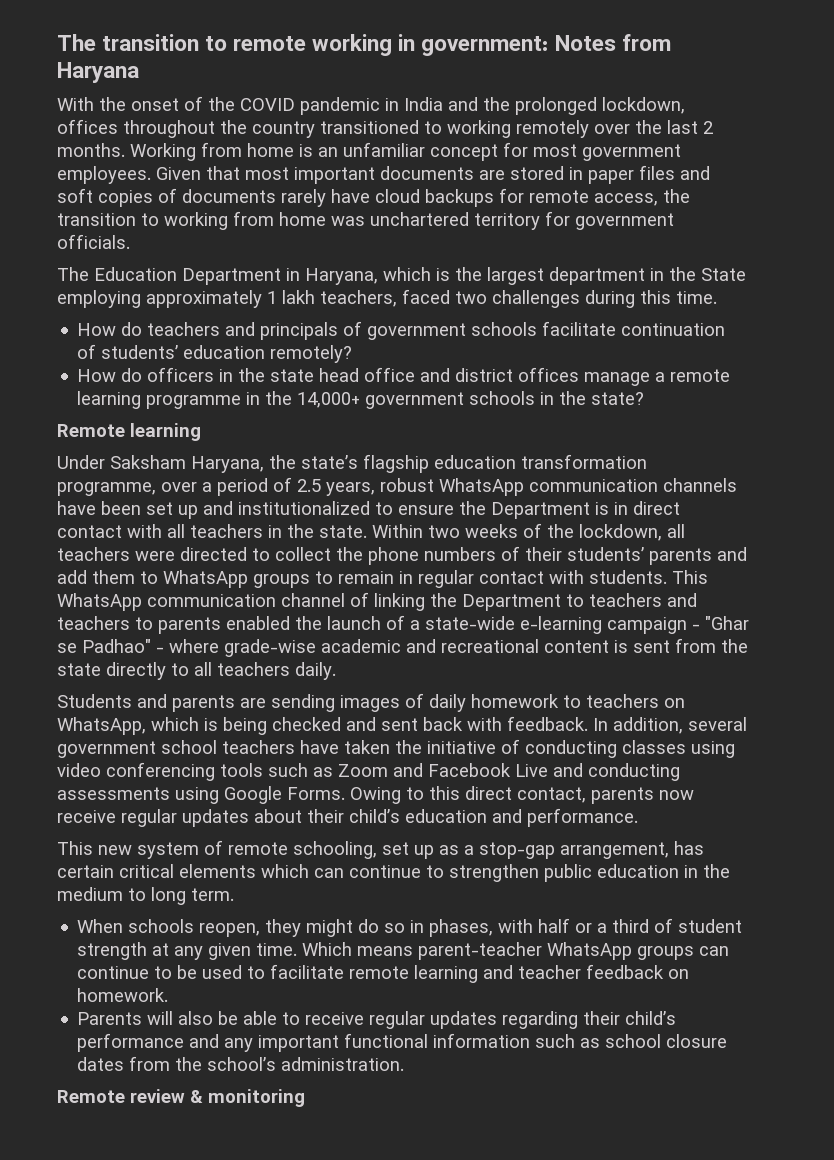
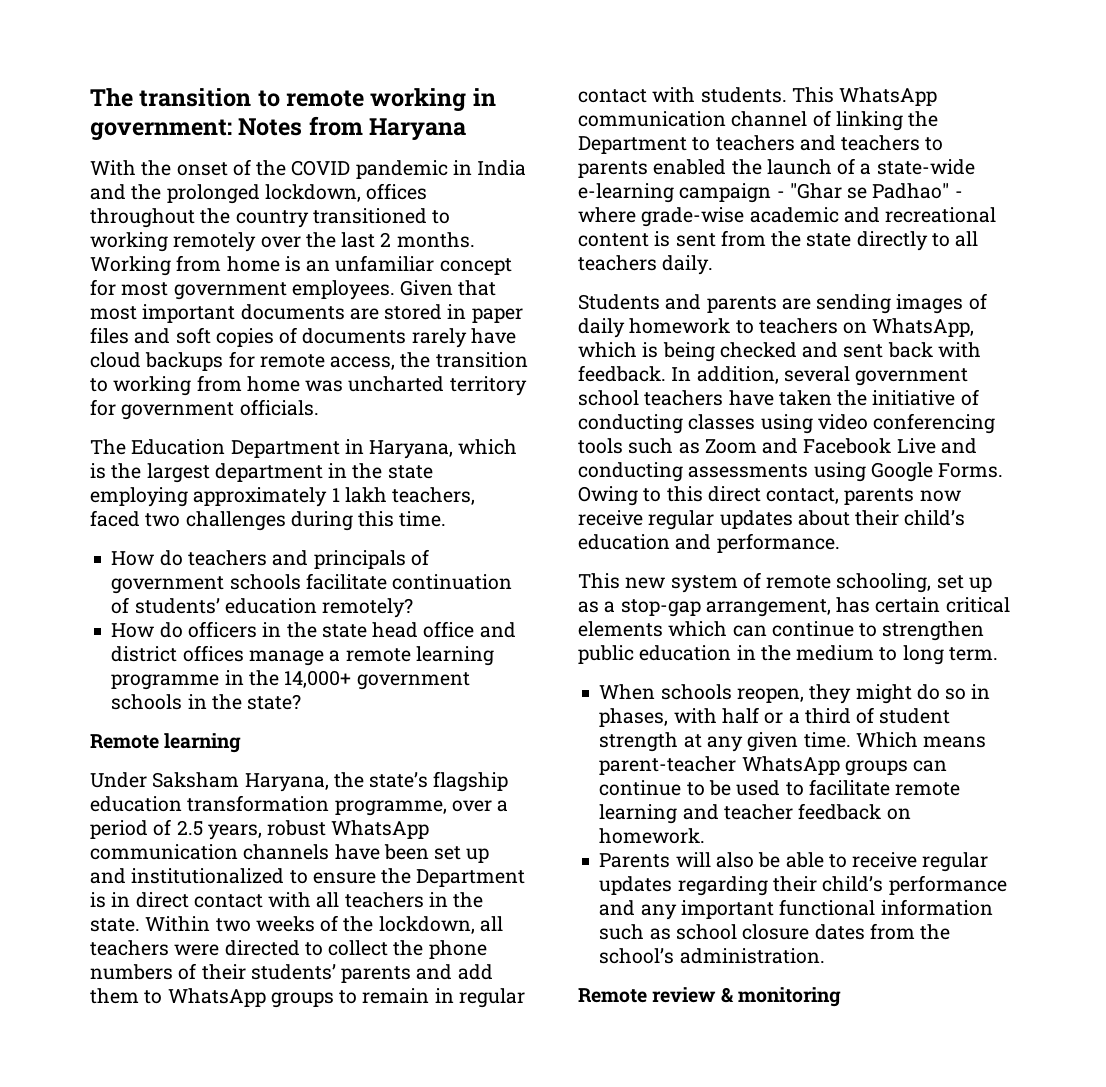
[370,212,469,226] unchartered -> [348,376,445,392] uncharted
[701,268,746,281] State -> [387,465,433,479] state

